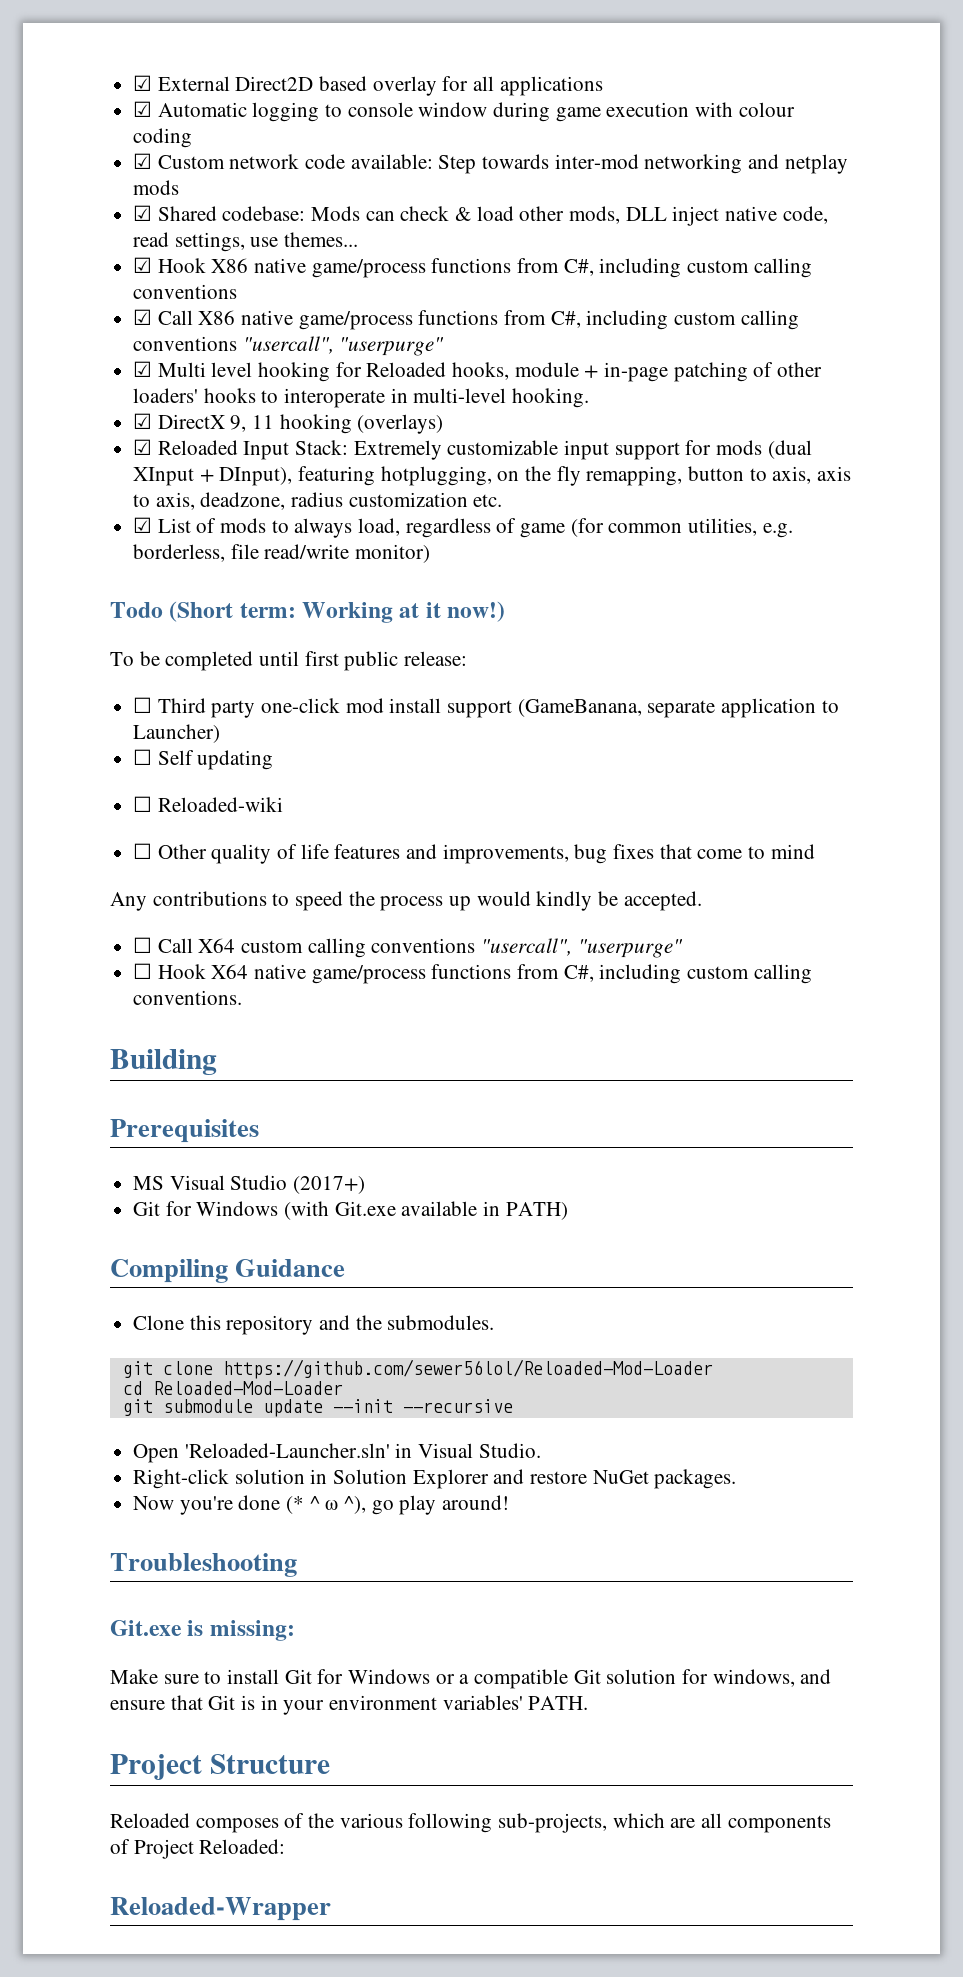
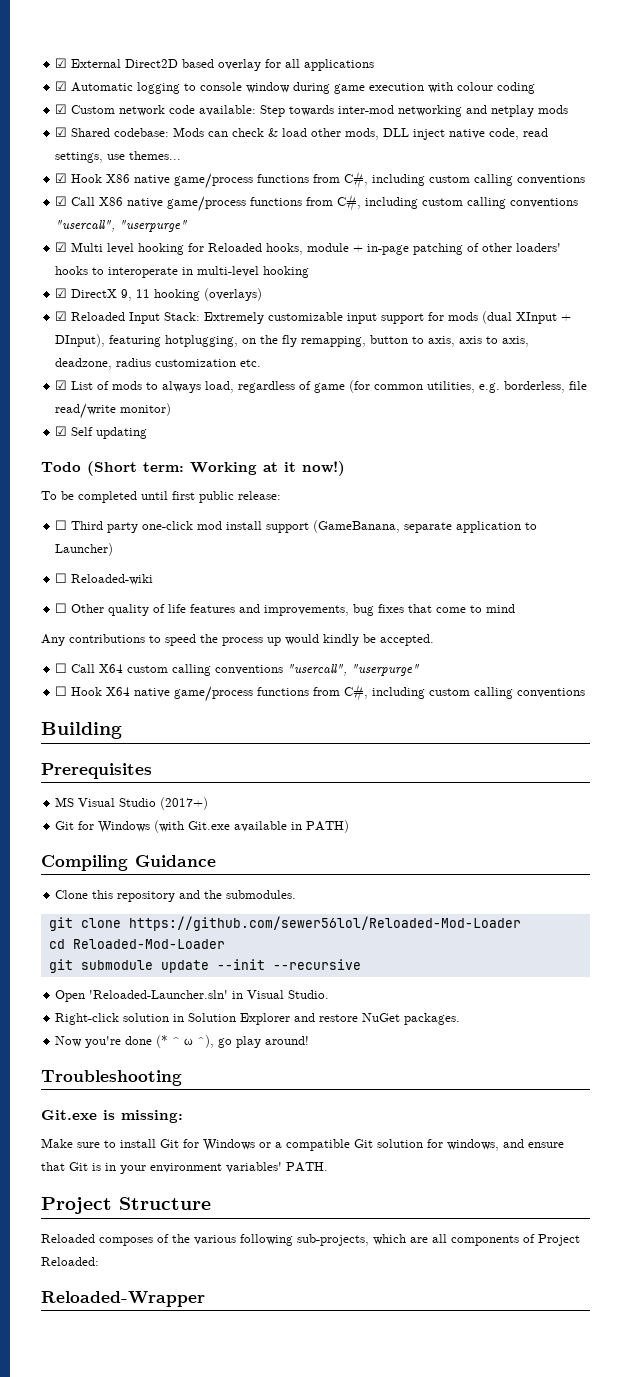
[512,388,590,408] hooking. -> [263,266,310,278] hooking
(431, 553) none -> [55,426,148,439] // ☑ Self updating
[133,749,274,770] // ☐ Self updating -> (114, 549) none
[133,990,243,1005] conventions. -> [517,688,586,698] conventions

